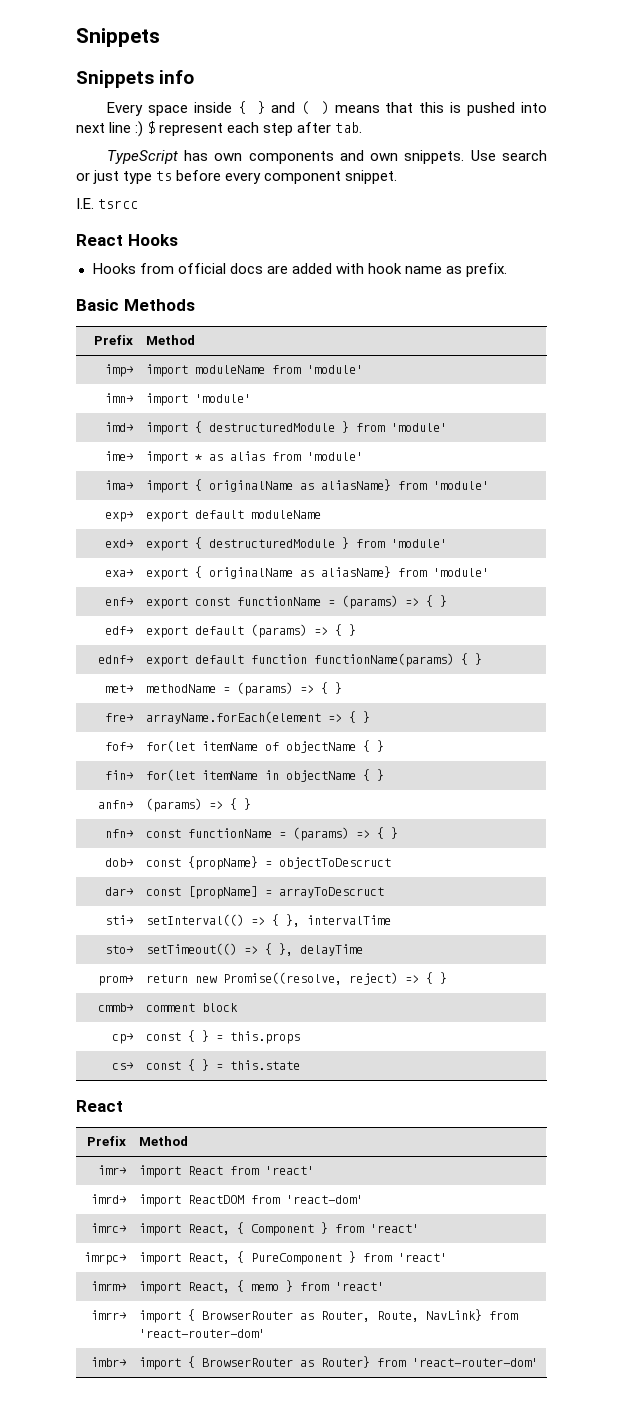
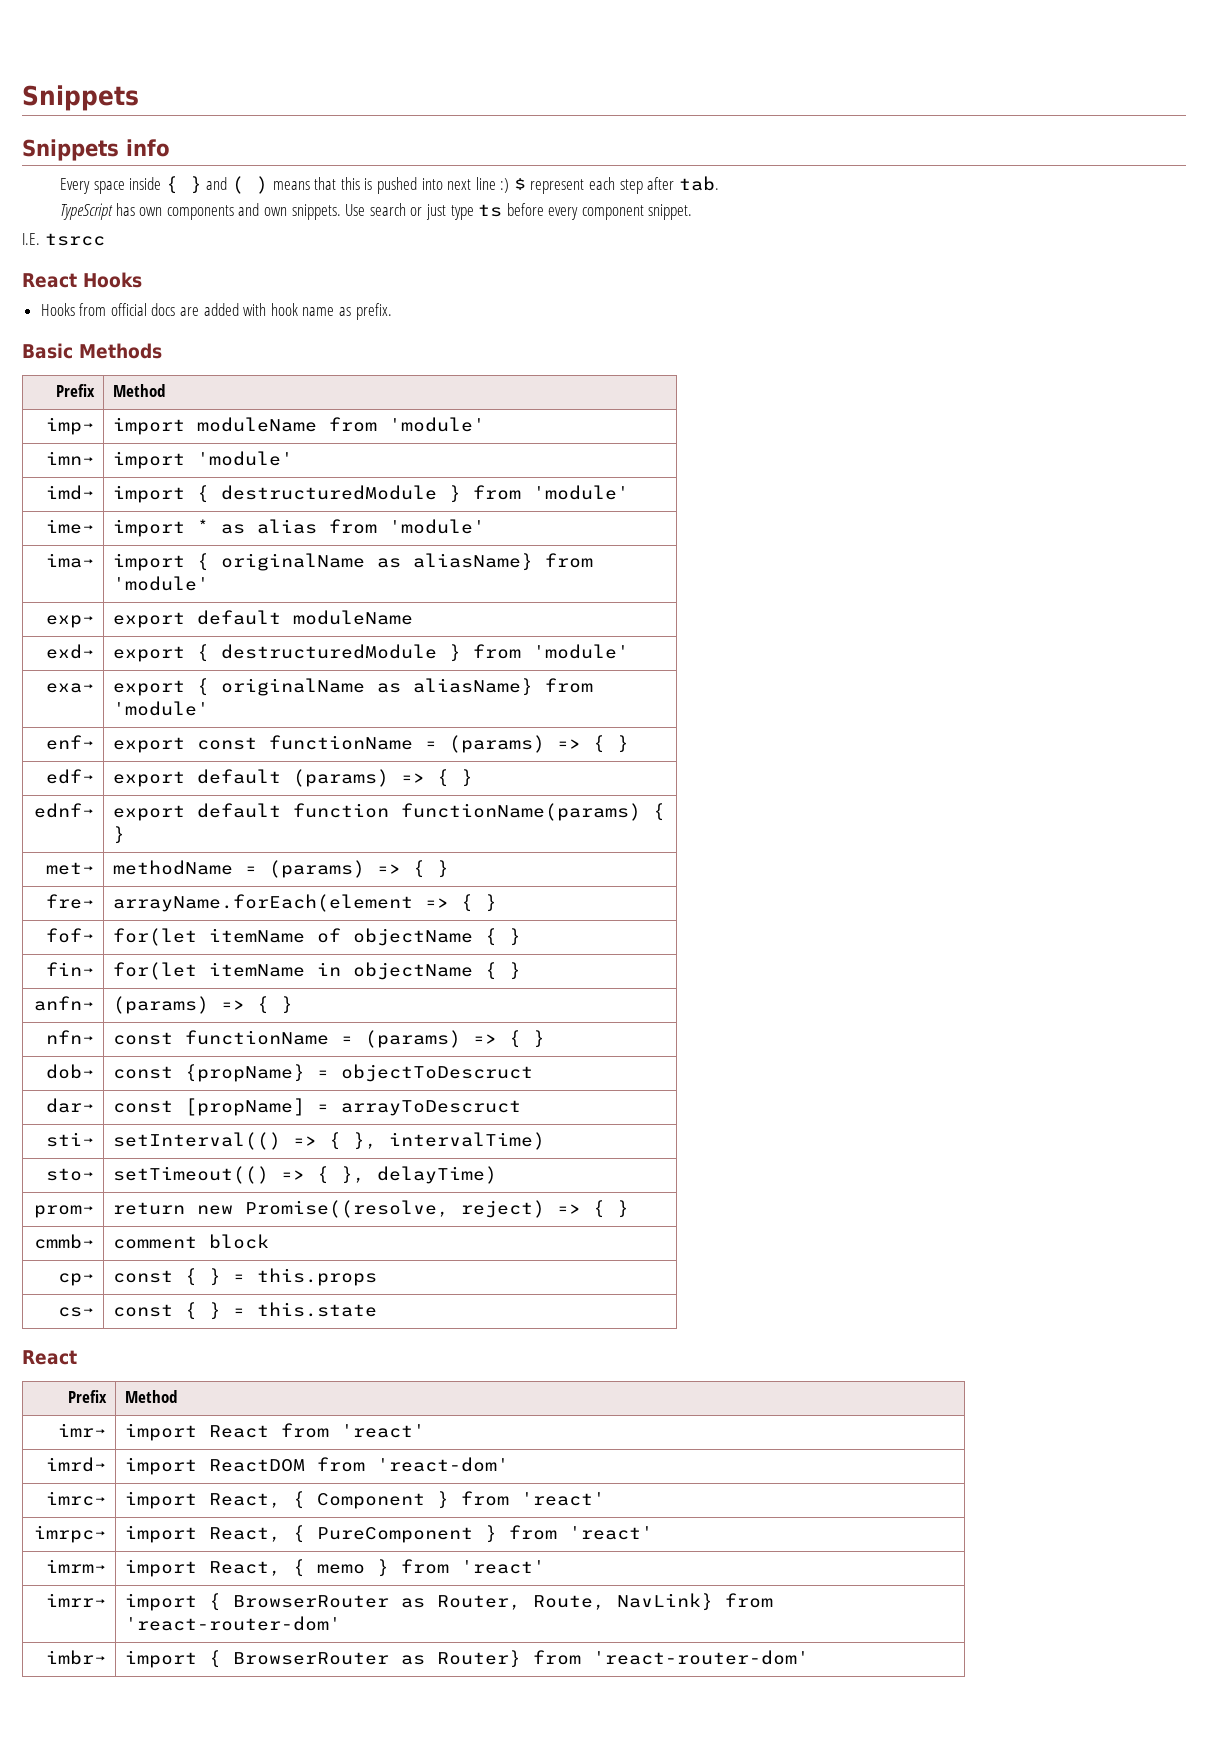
[306,915,391,925] intervalTime -> [389,1132,546,1150] intervalTime)
[299,944,363,956] delayTime -> [377,1166,498,1184] delayTime)

